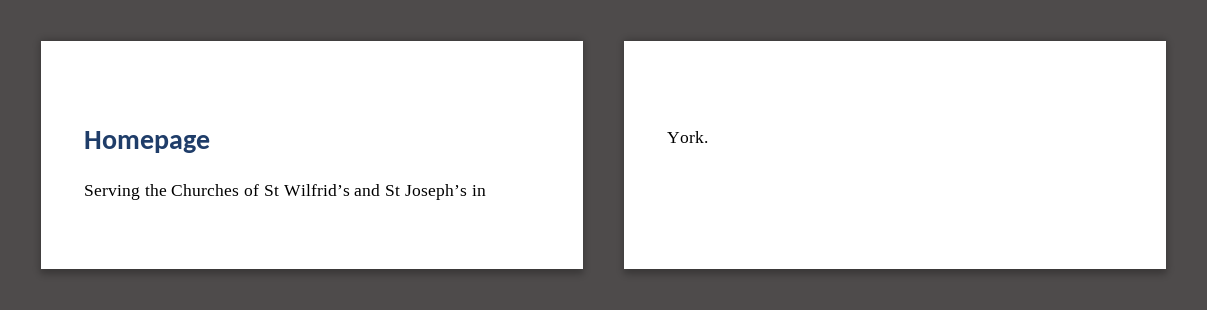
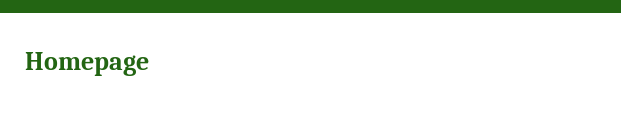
[84,184,486,200] [667,131,708,143] // Serving the Churches of St Wilfrid’s and St Joseph’s in York. -> (149, 64) none

